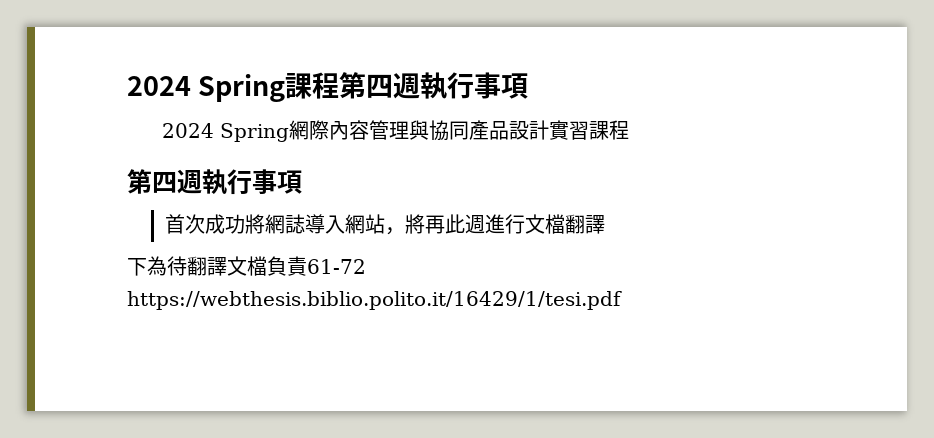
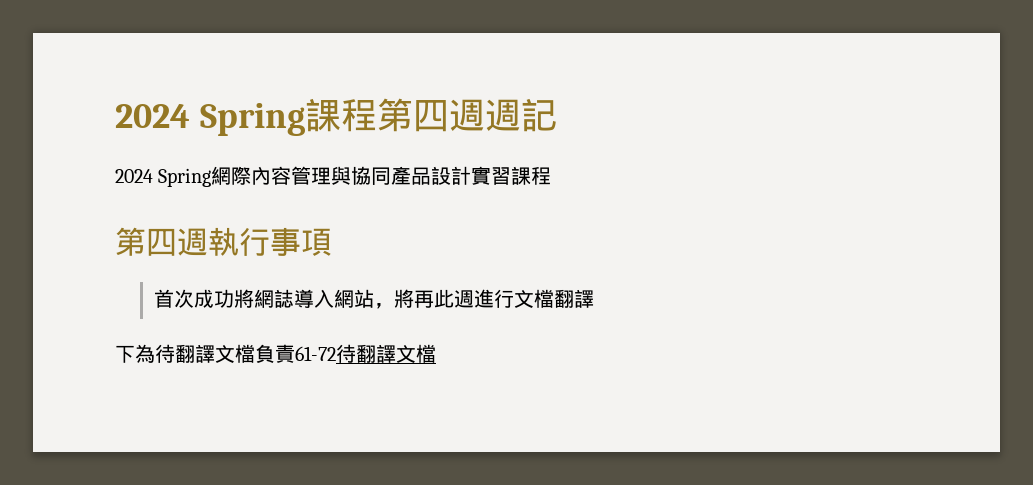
[420,72,529,100] 執行事項 -> [484,98,557,132] 週記
[127,291,622,310] https://webthesis.biblio.polito.it/16429/1/tesi.pdf -> [336,344,436,363] 待翻譯文檔

